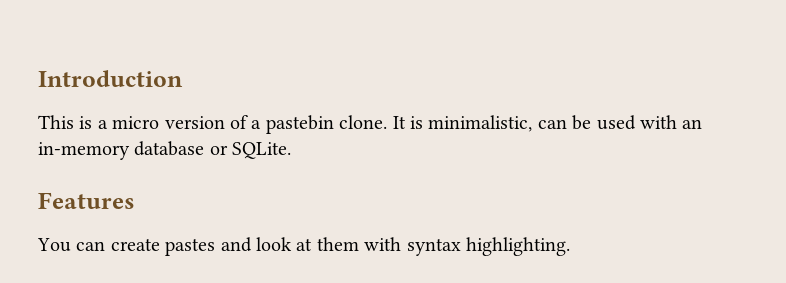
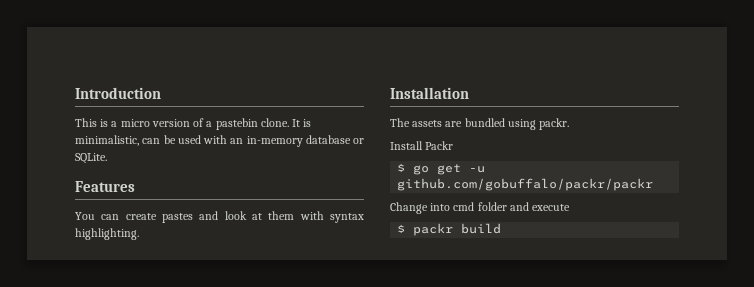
(570, 246) none -> [390,87,469,99] [390,118,570,130] [390,141,454,150] [397,163,486,175] [397,178,654,191] [390,202,571,214] [397,223,502,236] // Installation // The assets are bundled using packr. // Install Packr // $ go get -u github.com/gobuffalo/packr/packr // Change into cmd folder and execute // $ packr build

